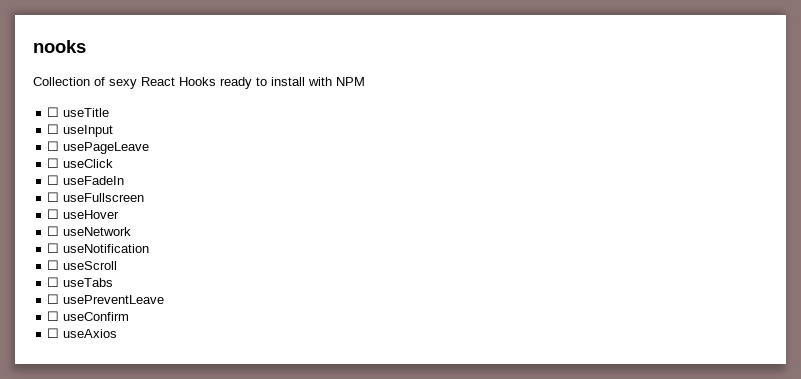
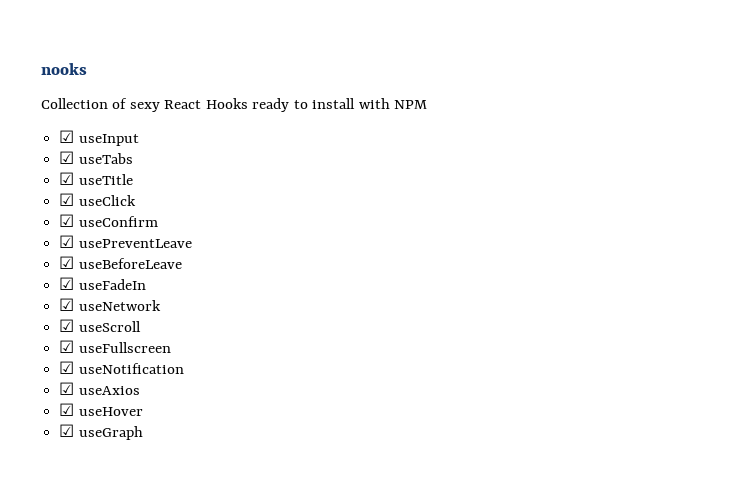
[47,107,110,117] [47,124,114,137] [47,141,150,154] [47,158,114,168] [47,175,125,185] [47,192,145,202] [47,209,120,219] [47,226,132,236] [47,243,150,253] [47,260,118,270] [47,277,114,287] [47,294,165,304] [47,311,130,321] [47,328,118,338] ☐ useTitle // ☐ useInput // ☐ usePageLeave // ☐ useClick // ☐ useFadeIn // ☐ useFullscreen // ☐ useHover // ☐ useNetwork // ☐ useNotification // ☐ useScroll // ☐ useTabs // ☐ usePreventLeave // ☐ useConfirm // ☐ useAxios -> [59,130,139,146] [59,151,133,164] [59,172,133,185] [59,193,136,206] [59,214,158,227] [59,235,192,248] [59,256,182,269] [59,277,146,290] [59,298,161,311] [59,319,141,332] [59,340,171,353] [59,361,184,374] [59,382,140,395] [59,403,143,416] [59,424,143,440] ☑ useInput // ☑ useTabs // ☑ useTitle // ☑ useClick // ☑ useConfirm // ☑ usePreventLeave // ☑ useBeforeLeave // ☑ useFadeIn // ☑ useNetwork // ☑ useScroll // ☑ useFullscreen // ☑ useNotification // ☑ useAxios // ☑ useHover // ☑ useGraph

